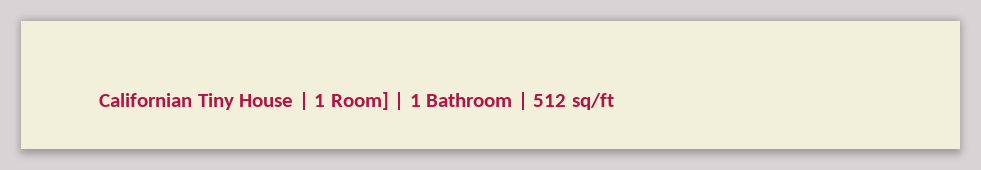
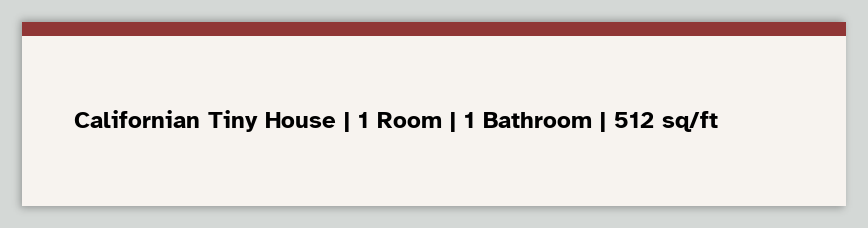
[330,92,389,110] Room] -> [377,112,442,128] Room

